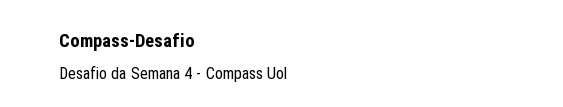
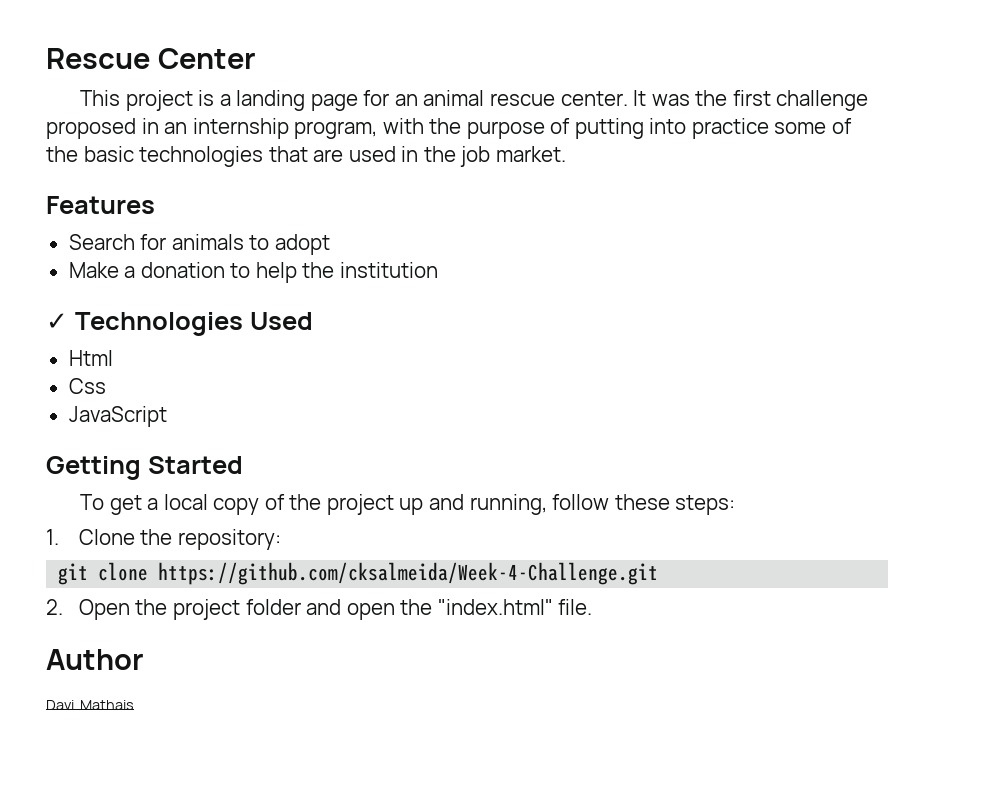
[59,33,195,51] [59,65,287,82] Compass-Desafio // Desafio da Semana 4 - Compass Uol -> [46,48,256,69] [80,90,869,111] [46,118,852,139] [46,146,566,167] [46,196,155,214] [68,234,330,255] [68,262,438,283] [46,312,313,336] [68,350,113,366] [68,378,106,394] [68,406,167,427] [46,456,243,480] [80,494,736,515] [46,529,281,550] [58,562,659,585] [46,599,593,620] [46,649,144,670] [46,700,134,710] Rescue Center // This project is a landing page for an animal rescue center. It was the first challenge proposed in an internship program, with the purpose of putting into practice some of the basic technologies that are used in the job market. // Features // Search for animals to adopt // Make a donation to help the institution // ✓ Technologies Used // Html // Css // JavaScript // Getting Started // To get a local copy of the project up and running, follow these steps: // 1. Clone the repository: // git clone https://github.com/cksalmeida/Week-4-Challenge.git // 2. Open the project folder and open the "index.html" file. // Author // Davi Mathais

